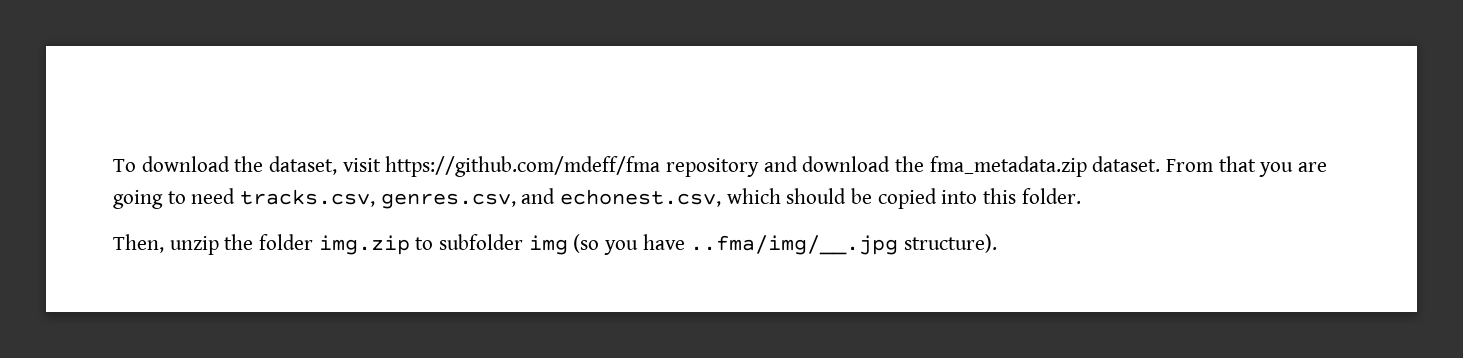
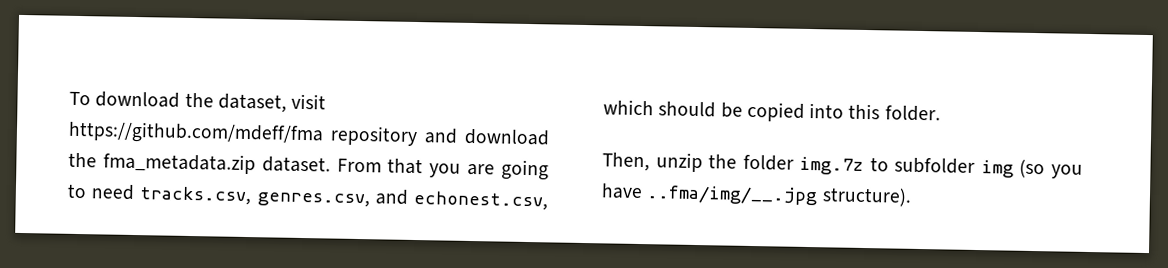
[318,235,410,255] img.zip -> [799,156,865,175] img.7z

